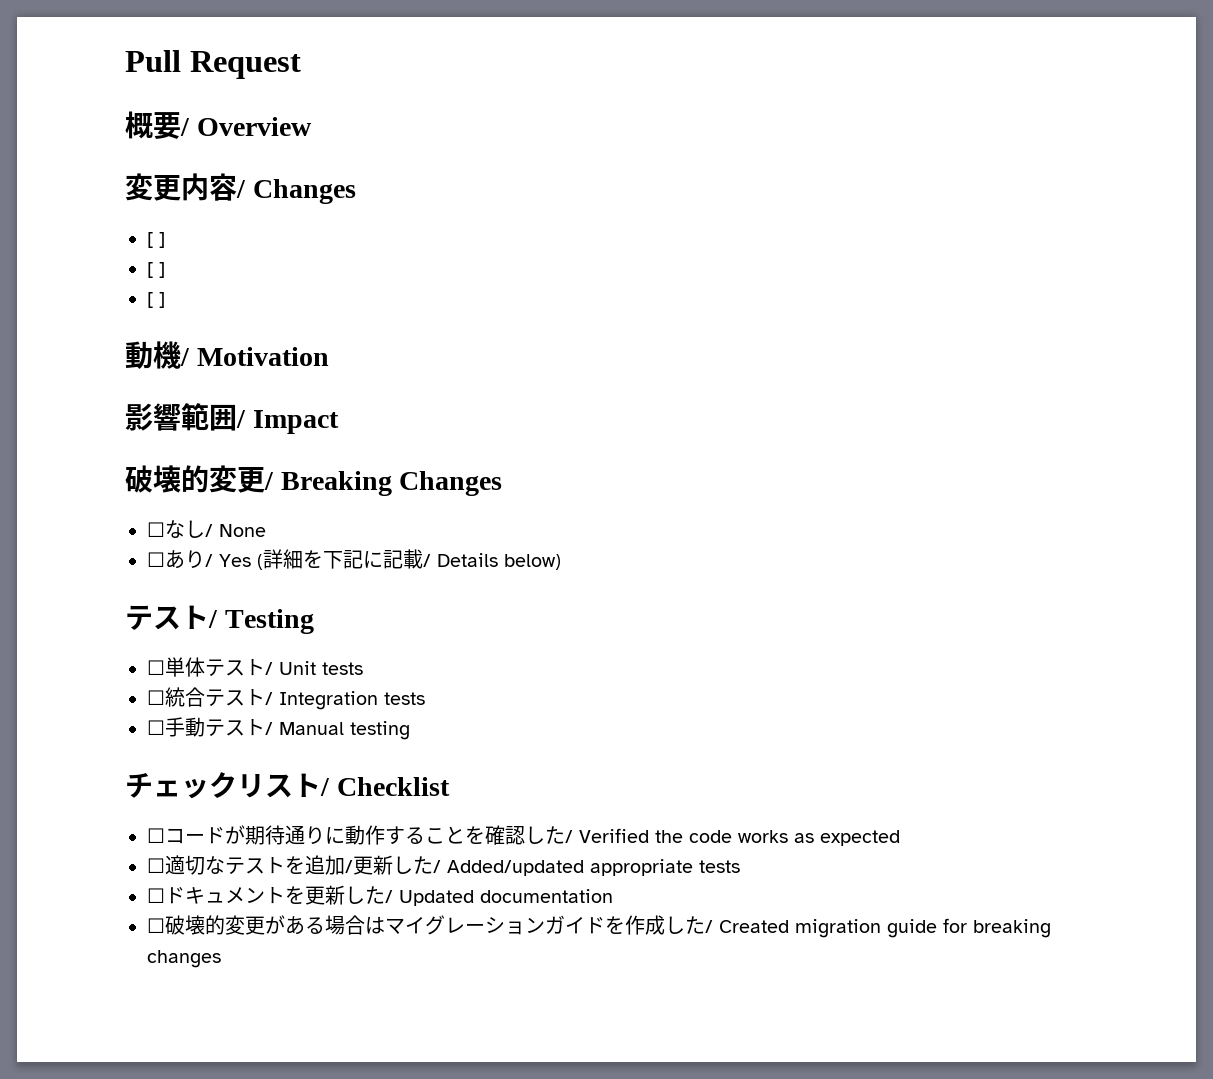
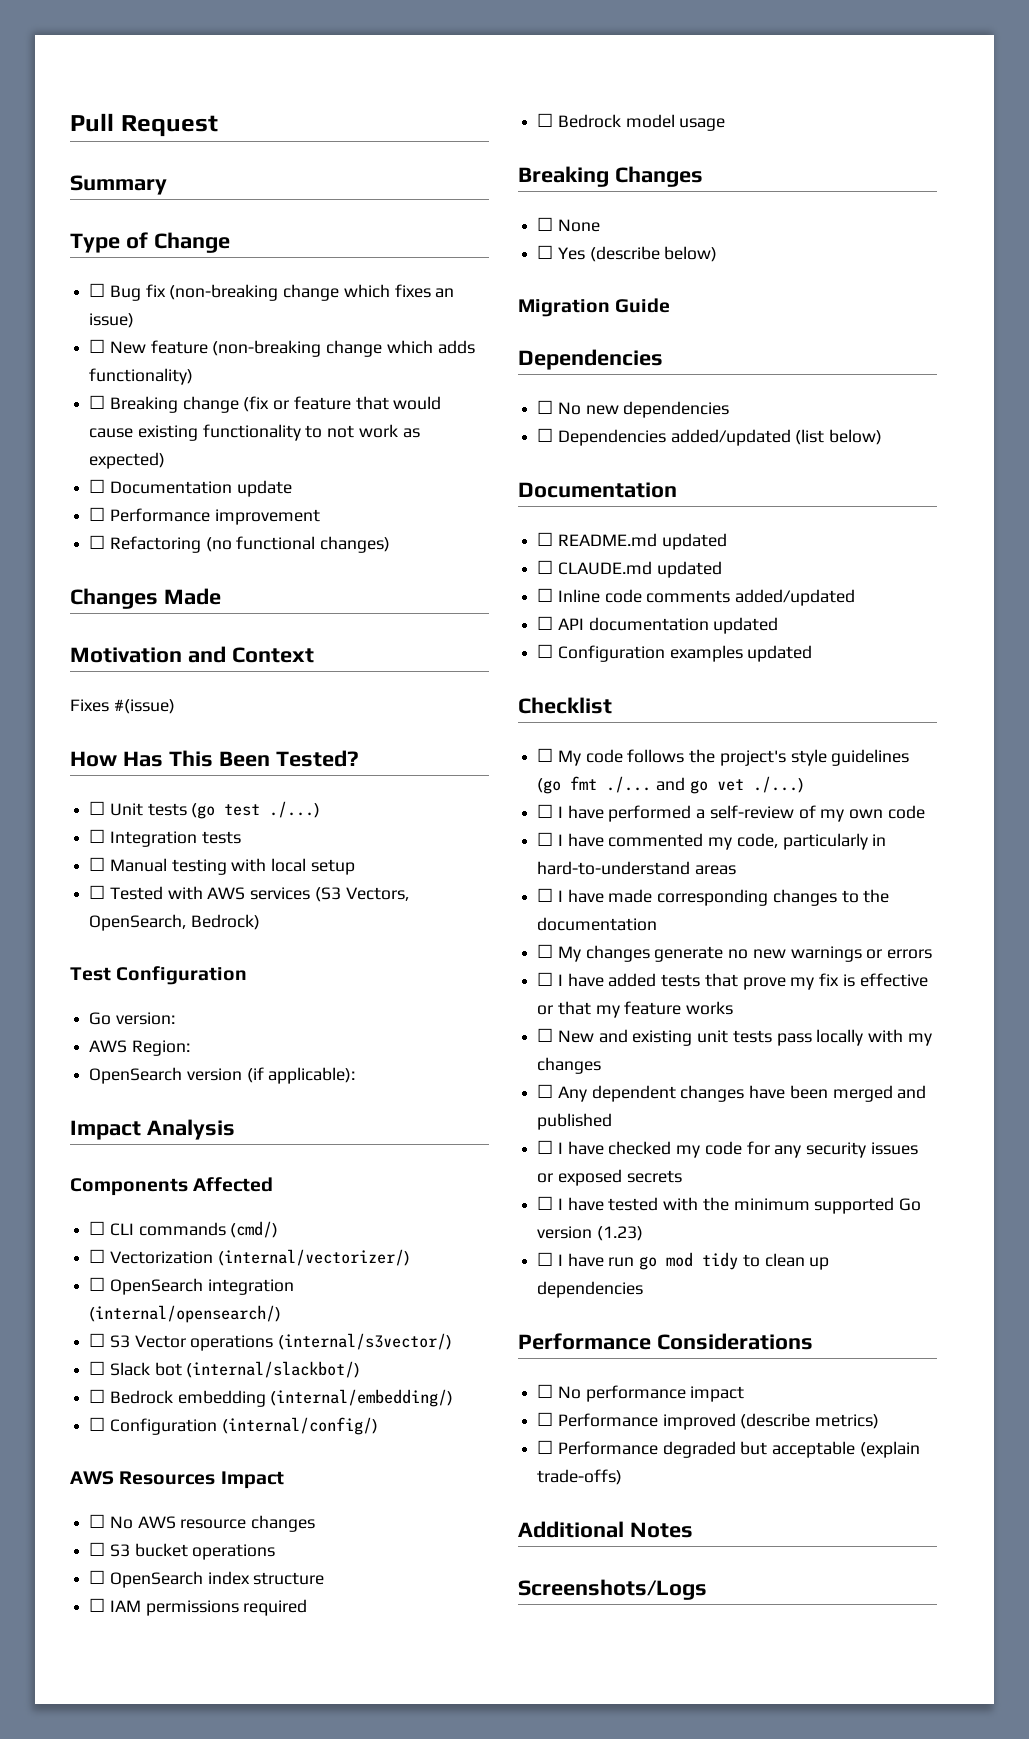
[125,111,312,139] [125,173,356,204] [147,232,165,248] [147,262,165,278] [147,292,165,308] [125,341,329,369] [125,403,339,434] [125,465,274,493] 概要/ Overview // 変更内容/ Changes // [ ] // [ ] // [ ] // 動機/ Motivation // 影響範囲/ Impact // 破壊的変更/ -> [70,175,167,195] [70,232,230,253] [89,283,455,301] [89,313,135,328] [89,339,475,357] [89,368,194,385] [89,395,442,413] [89,424,420,441] [89,452,166,469] [89,479,292,497] [89,507,320,525] [89,535,391,553] [70,588,221,609] [70,646,314,663] [70,699,175,714] [70,750,359,767] [89,801,321,819] [89,829,241,847] [89,857,355,875] [89,885,409,902] [89,914,260,931] [70,966,248,985] [89,1012,175,1025] [89,1040,190,1056] [89,1067,356,1084] [70,1119,235,1140] [70,1177,274,1196] [89,1221,279,1238] [89,1249,410,1266] [89,1277,294,1295] [89,1305,282,1323] [89,1333,453,1351] [89,1361,361,1378] [89,1389,454,1407] [89,1417,378,1435] [70,1471,284,1489] [89,1514,316,1532] [89,1542,276,1560] [89,1570,325,1588] [89,1598,308,1616] [537,113,726,131] Summary // Type of Change // ☐ Bug fix (non-breaking change which fixes an issue) // ☐ New feature (non-breaking change which adds functionality) // ☐ Breaking change (fix or feature that would cause existing functionality to not work as expected) // ☐ Documentation update // ☐ Performance improvement // ☐ Refactoring (no functional changes) // Changes Made // Motivation and Context // Fixes #(issue) // How Has This Been Tested? // ☐ Unit tests (go test ./...) // ☐ Integration tests // ☐ Manual testing with local setup // ☐ Tested with AWS services (S3 Vectors, OpenSearch, Bedrock) // Test Configuration // Go version: // AWS Region: // OpenSearch version (if applicable): // Impact Analysis // Components Affected // ☐ CLI commands (cmd/) // ☐ Vectorization (internal/vectorizer/) // ☐ OpenSearch integration (internal/opensearch/) // ☐ S3 Vector operations (internal/s3vector/) // ☐ Slack bot (internal/slackbot/) // ☐ Bedrock embedding (internal/embedding/) // ☐ Configuration (internal/config/) // AWS Resources Impact // ☐ No AWS resource changes // ☐ S3 bucket operations // ☐ OpenSearch index structure // ☐ IAM permissions required // ☐ Bedrock model usage //
[165,520,213,538] なし/ -> (554, 224) none
[165,549,561,570] [125,605,314,634] [147,657,363,677] [147,687,425,710] [147,717,410,740] [125,772,450,799] [147,825,900,846] [147,855,740,876] [147,885,613,906] [147,915,1051,938] [147,950,221,968] あり/ Yes (詳細を下記に記載/ Details below) // テスト/ Testing // ☐単体テスト/ Unit tests // ☐統合テスト/ Integration tests // ☐手動テスト/ Manual testing // チェックリスト/ Checklist // ☐コードが期待通りに動作することを確認した/ Verified the code works as expected // ☐適切なテストを追加/更新した/ Added/updated appropriate tests // ☐ドキュメントを更新した/ Updated documentation // ☐破壊的変更がある場合はマイグレーションガイドを作成した/ Created migration guide for breaking changes -> [557,246,718,262] [518,298,671,317] [518,349,663,370] [537,400,730,418] [537,428,883,446] [518,482,677,498] [537,532,727,550] [537,560,722,578] [537,588,856,606] [537,616,779,634] [537,644,813,662] [518,697,612,714] [537,748,910,766] [537,776,804,794] [537,804,925,822] [537,832,887,850] [537,861,736,875] [537,888,890,906] [537,917,658,931] [537,944,933,962] [537,972,928,990] [537,1001,734,1018] [537,1028,932,1046] [537,1057,602,1074] [537,1084,927,1102] [537,1113,613,1130] [537,1140,918,1158] [537,1169,682,1186] [537,1196,922,1214] [537,1226,643,1241] [537,1252,830,1270] [537,1281,644,1298] [518,1333,813,1350] [537,1384,745,1402] [537,1412,880,1430] [537,1440,920,1458] [537,1469,623,1485] [518,1521,693,1538] [518,1579,707,1600] Yes (describe below) // Migration Guide // Dependencies // ☐ No new dependencies // ☐ Dependencies added/updated (list below) // Documentation // ☐ README.md updated // ☐ CLAUDE.md updated // ☐ Inline code comments added/updated // ☐ API documentation updated // ☐ Configuration examples updated // Checklist // ☐ My code follows the project's style guidelines (go fmt ./... and go vet ./...) // ☐ I have performed a self-review of my own code // ☐ I have commented my code, particularly in hard-to-understand areas // ☐ I have made corresponding changes to the documentation // ☐ My changes generate no new warnings or errors // ☐ I have added tests that prove my fix is effective or that my feature works // ☐ New and existing unit tests pass locally with my changes // ☐ Any dependent changes have been merged and published // ☐ I have checked my code for any security issues or exposed secrets // ☐ I have tested with the minimum supported Go version (1.23) // ☐ I have run go mod tidy to clean up dependencies // Performance Considerations // ☐ No performance impact // ☐ Performance improved (describe metrics) // ☐ Performance degraded but acceptable (explain trade-offs) // Additional Notes // Screenshots/Logs

